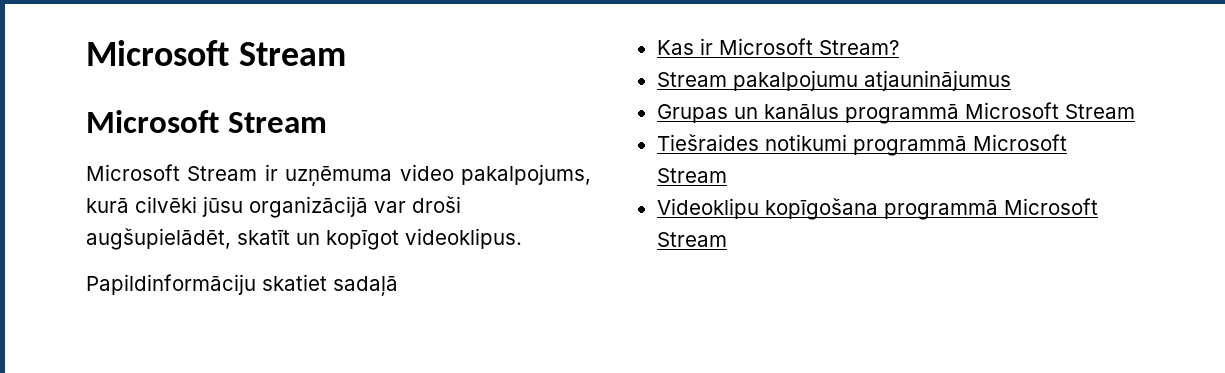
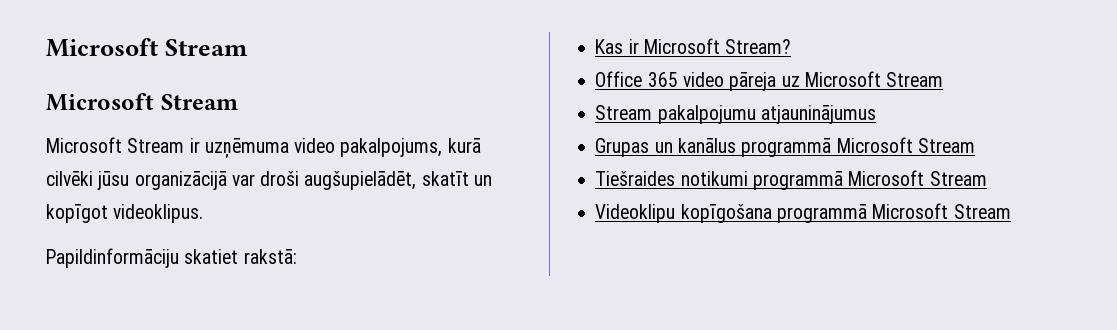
[333,276,398,296] sadaļā -> [243,249,297,264] rakstā:
(899, 47) none -> [595,71,944,91] // Office 365 video pāreja uz Microsoft Stream

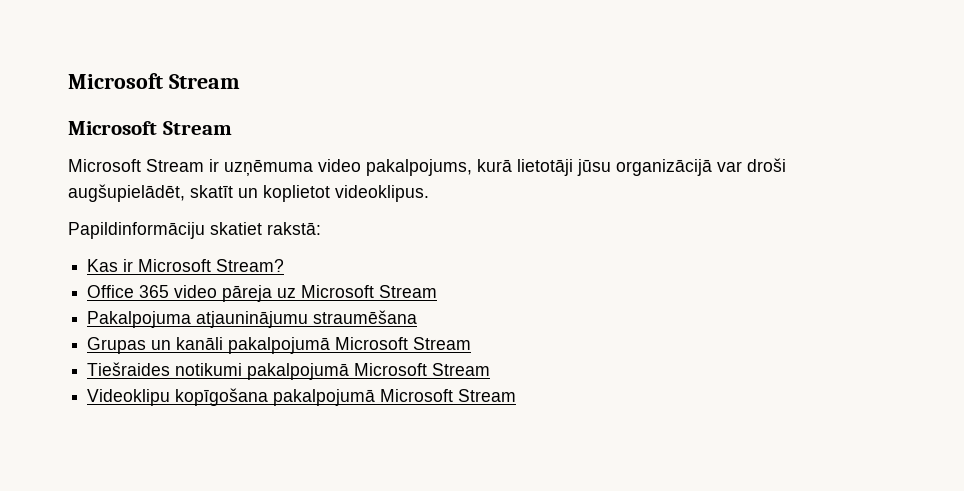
[46,171,93,186] cilvēki -> [517,159,573,176] lietotāji
[46,204,108,223] kopīgot -> [263,185,330,202] koplietot
[595,105,876,124] Stream pakalpojumu atjauninājumus -> [87,310,418,328] Pakalpojuma atjauninājumu straumēšana
[677,138,832,157] kanālus programmā -> [176,337,331,354] kanāli pakalpojumā
[752,171,843,190] programmā -> [247,363,350,380] pakalpojumā
[776,204,867,223] programmā -> [273,389,376,406] pakalpojumā

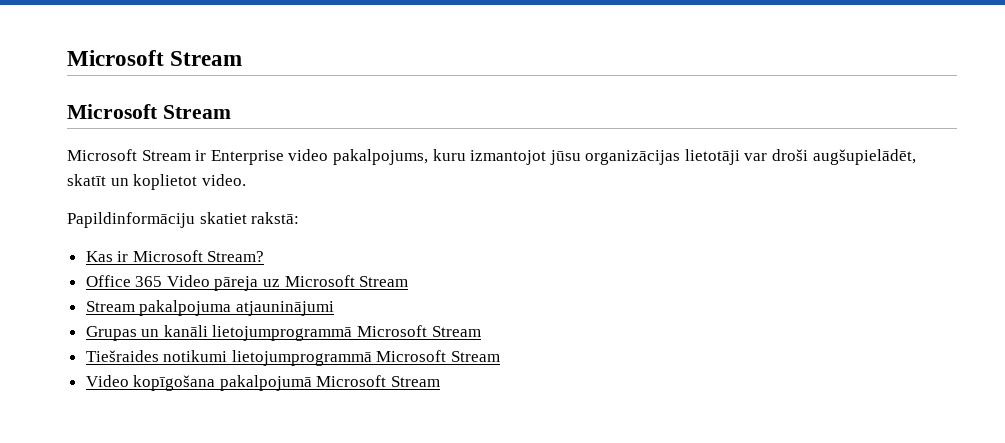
[224,159,313,176] uzņēmuma -> [210,150,284,165] Enterprise
[477,159,712,176] kurā lietotāji jūsu organizācijā -> [432,149,740,165] kuru izmantojot jūsu organizācijas lietotāji
[335,185,429,202] videoklipus. -> [201,174,246,186] video.
[174,285,218,298] video -> [166,275,210,287] Video
[87,310,418,328] Pakalpojuma atjauninājumu straumēšana -> [85,300,334,316] Stream pakalpojuma atjauninājumi
[228,337,331,354] pakalpojumā -> [212,325,353,341] lietojumprogrammā
[247,363,491,380] [87,389,171,406] pakalpojumā Microsoft Stream // Videoklipu -> [231,350,501,366] [85,375,129,387] lietojumprogrammā Microsoft Stream // Video

